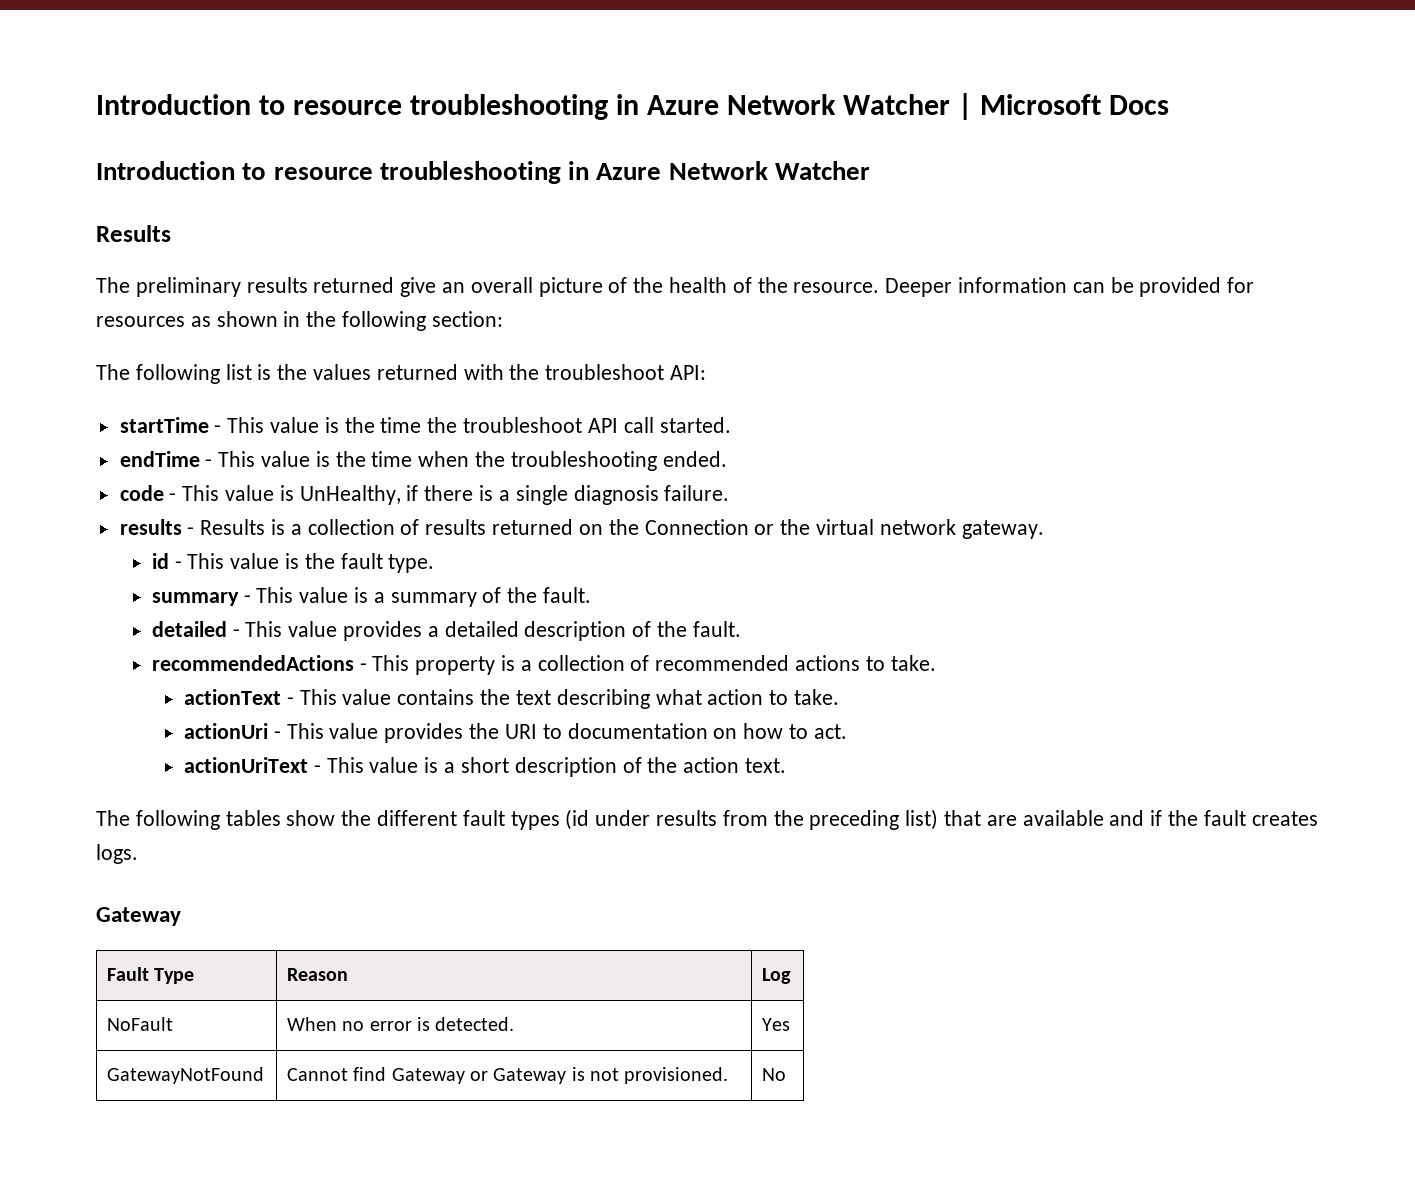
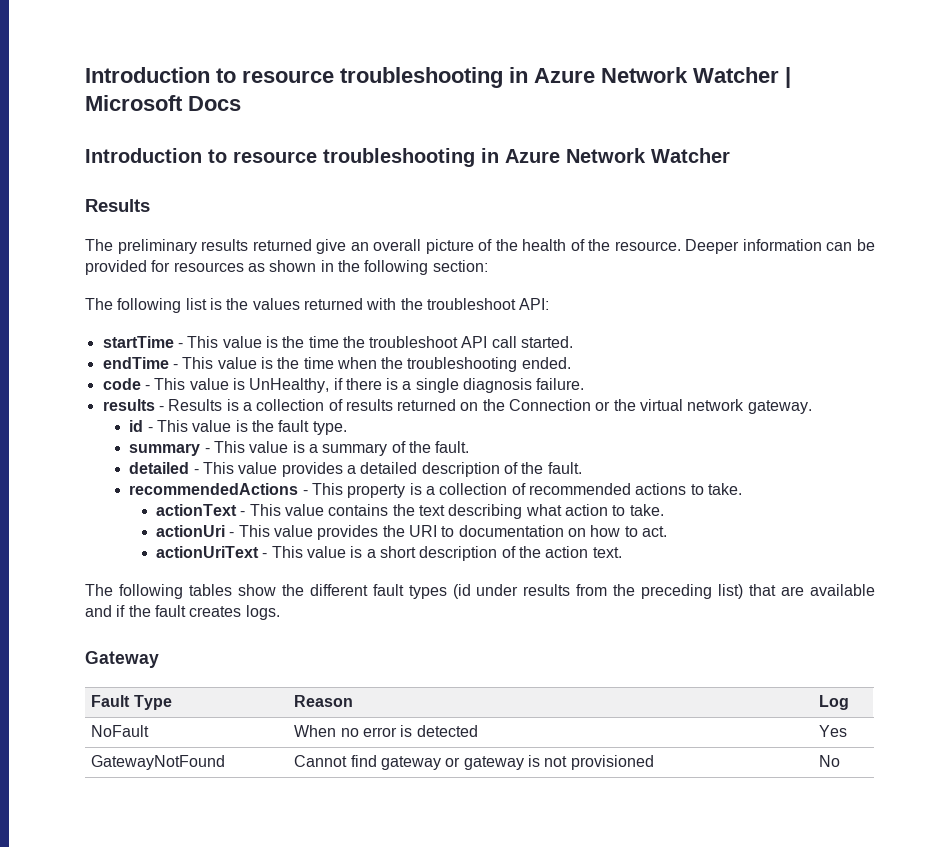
[435,1017,515,1031] detected. -> [416,725,478,737] detected
[391,1068,567,1084] Gateway or Gateway -> [381,756,524,770] gateway or gateway
[624,1067,729,1084] provisioned. -> [570,755,654,770] provisioned

